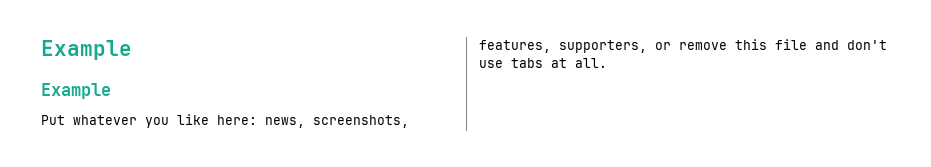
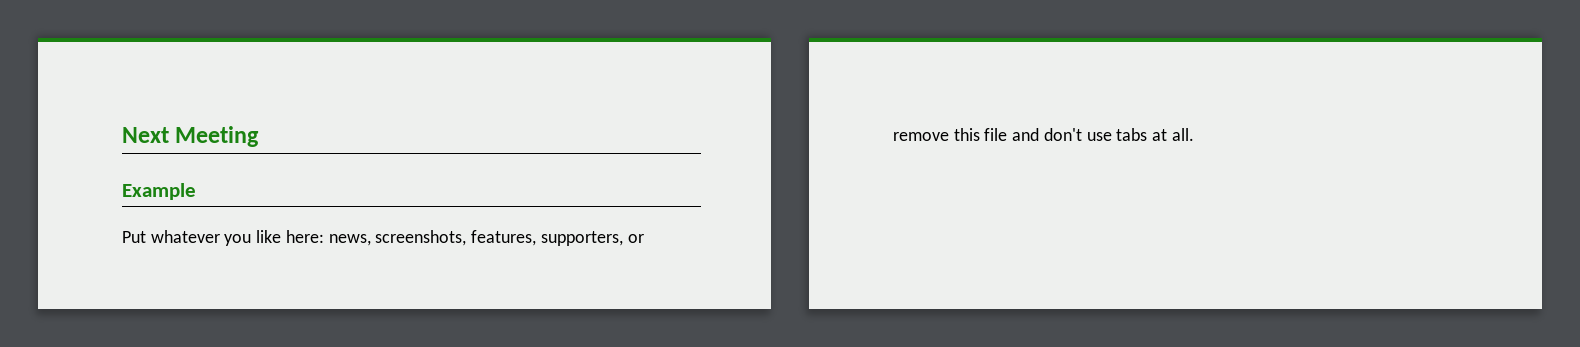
[41,40,132,60] Example -> [122,126,260,147] Next Meeting

